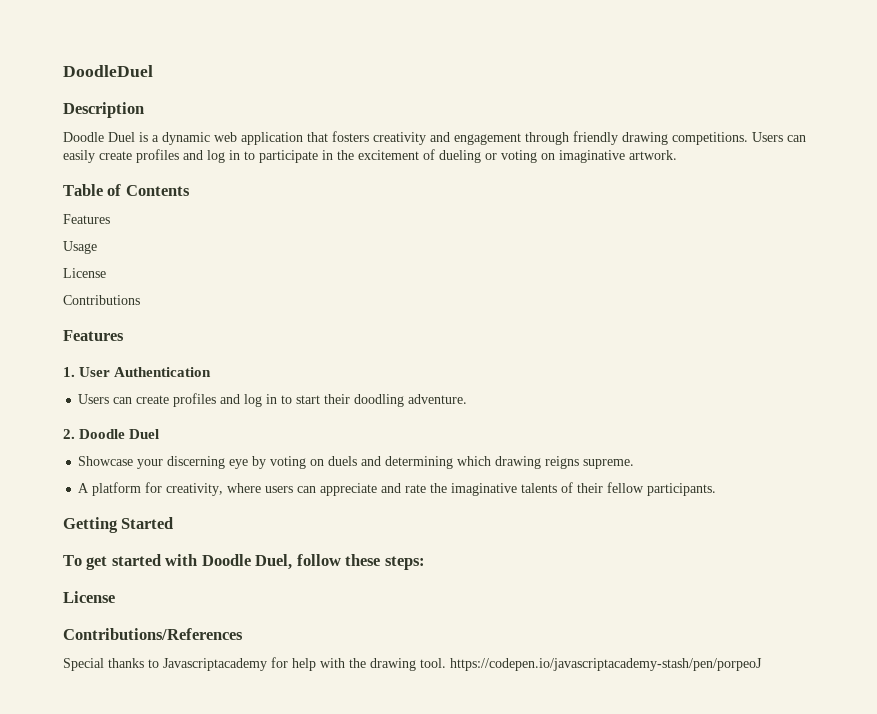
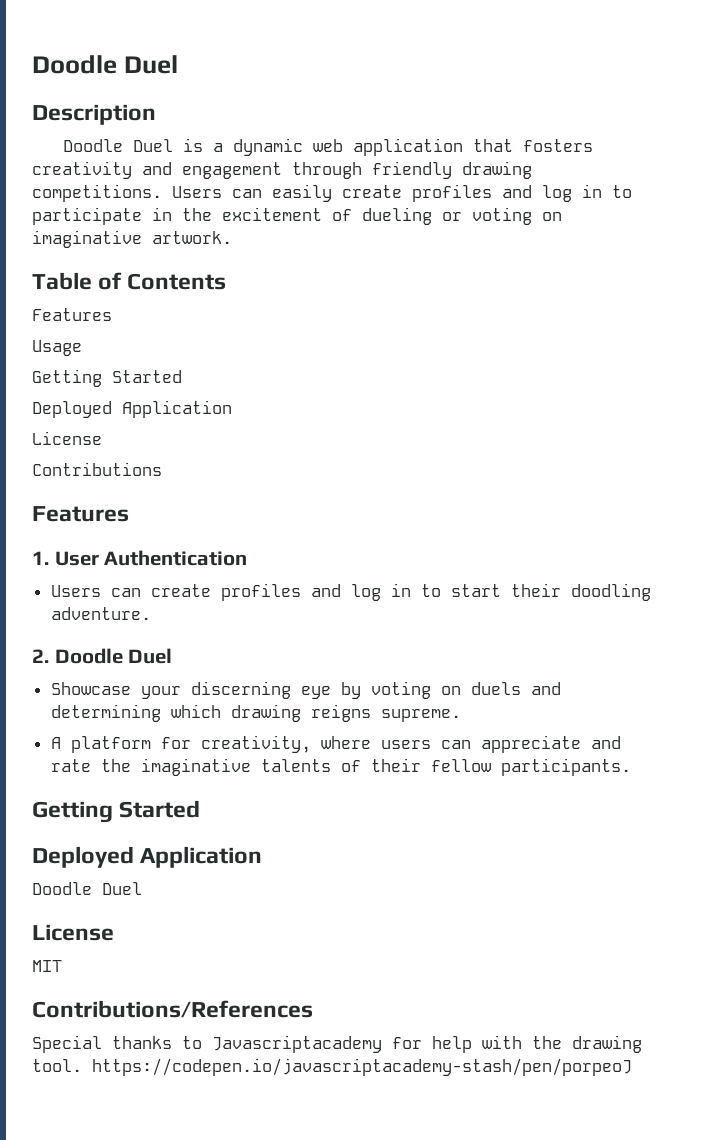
[63,65,153,77] DoodleDuel -> [32,55,178,74] Doodle Duel
(97, 247) none -> [32,369,182,387] [32,400,232,418] // Getting Started // Deployed Application
[63,554,425,570] [63,591,115,603] To get started with Doodle Duel, follow these steps: // License -> [32,846,263,868] [32,882,142,895] [32,924,114,941] [32,960,62,972] Deployed Application // Doodle Duel // License // MIT

